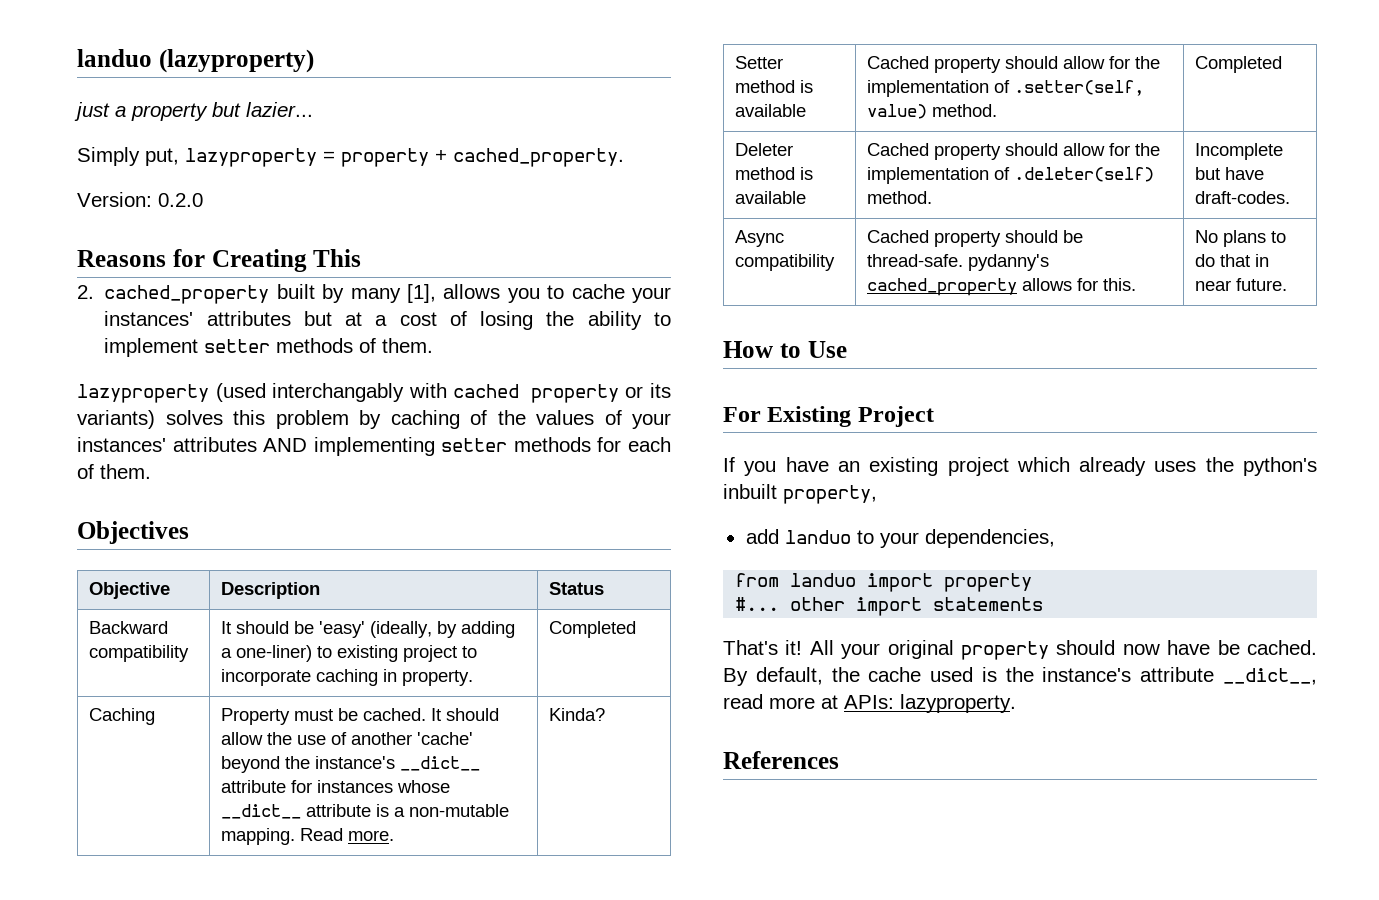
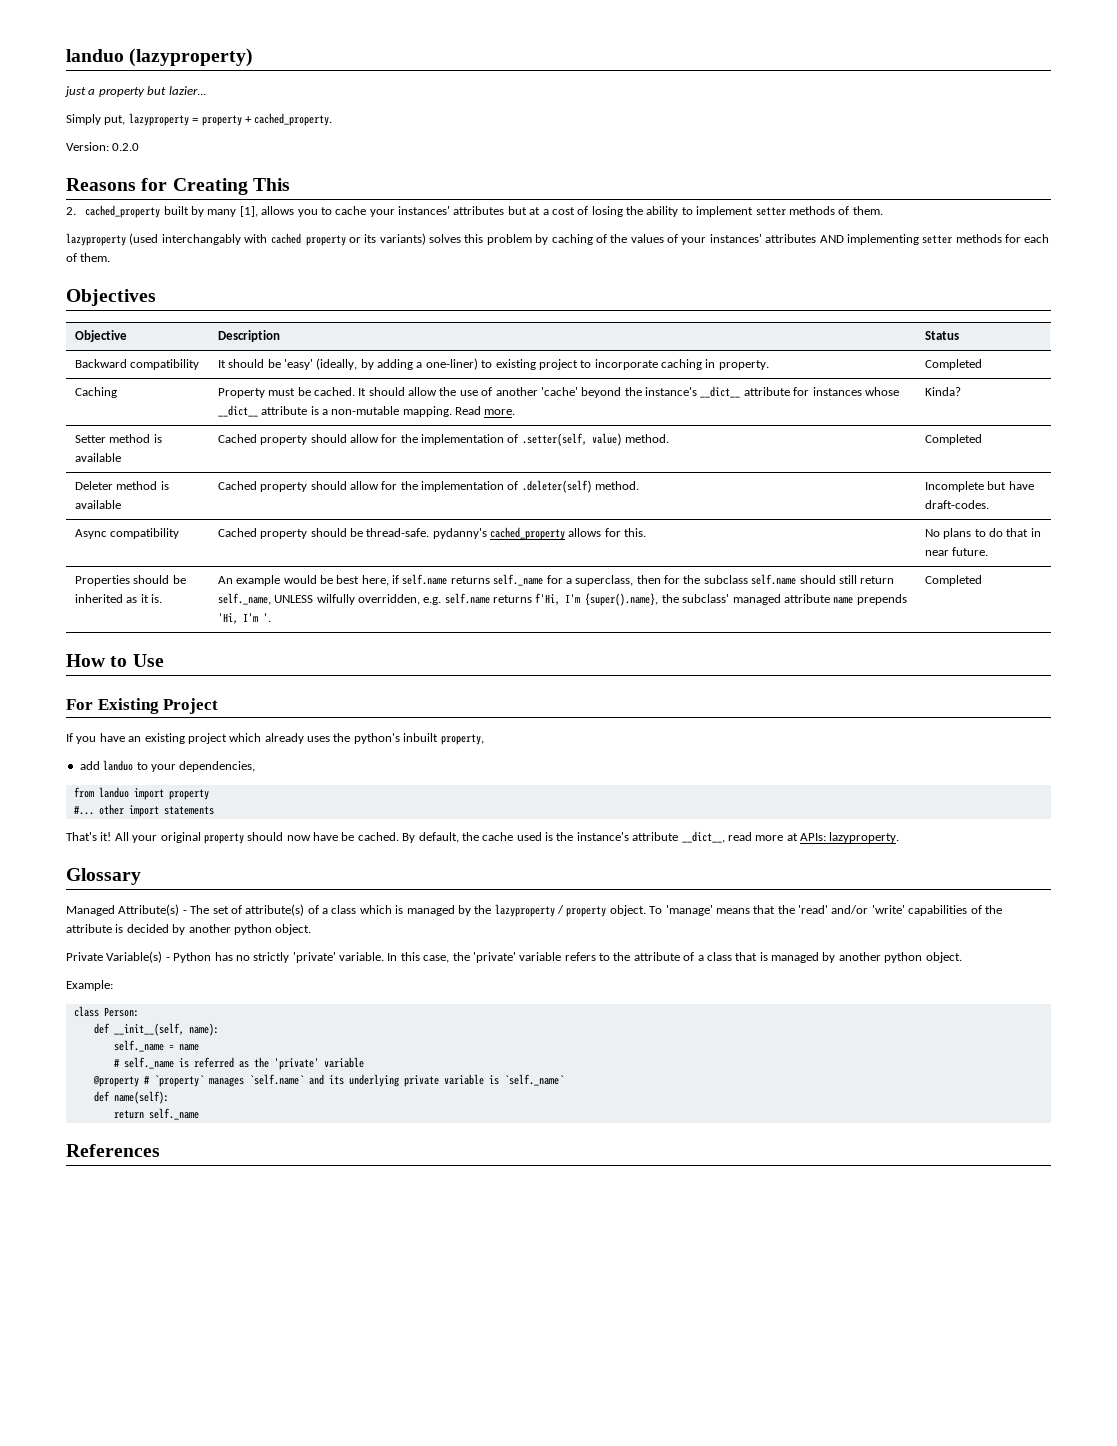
(1287, 284) none -> [74,575,186,586] [74,594,162,603] [217,574,895,586] [217,593,907,606] [217,613,271,624] [924,575,982,586] // Properties should be inherited as it is. | An example would be best here, if self.name returns self._name for a superclass, then for the subclass self.name should still return self._name, UNLESS wilfully overridden, e.g. self.name returns f'Hi, I'm {super().name}, the subclass' managed attribute name prepends 'Hi, I'm '. | Completed
(1016, 703) none -> [66,868,141,885] [66,904,1002,917] [66,924,312,935] [66,951,962,963] [66,980,113,991] [73,1006,139,1017] [93,1023,219,1036] [113,1040,199,1052] [113,1057,364,1070] [92,1074,564,1087] [93,1091,169,1104] [113,1108,199,1120] // Glossary // Managed Attribute(s) - The set of attribute(s) of a class which is managed by the lazyproperty / property object. To 'manage' means that the 'read' and/or 'write' capabilities of the attribute is decided by another python object. // Private Variable(s) - Python has no strictly 'private' variable. In this case, the 'private' variable refers to the attribute of a class that is managed by another python object. // Example: // class Person: // def __init__(self, name): // self._name = name // # self._name is referred as the 'private' variable // @property # `property` manages `self.name` and its underlying private variable is `self._name` // def name(self): // return self._name

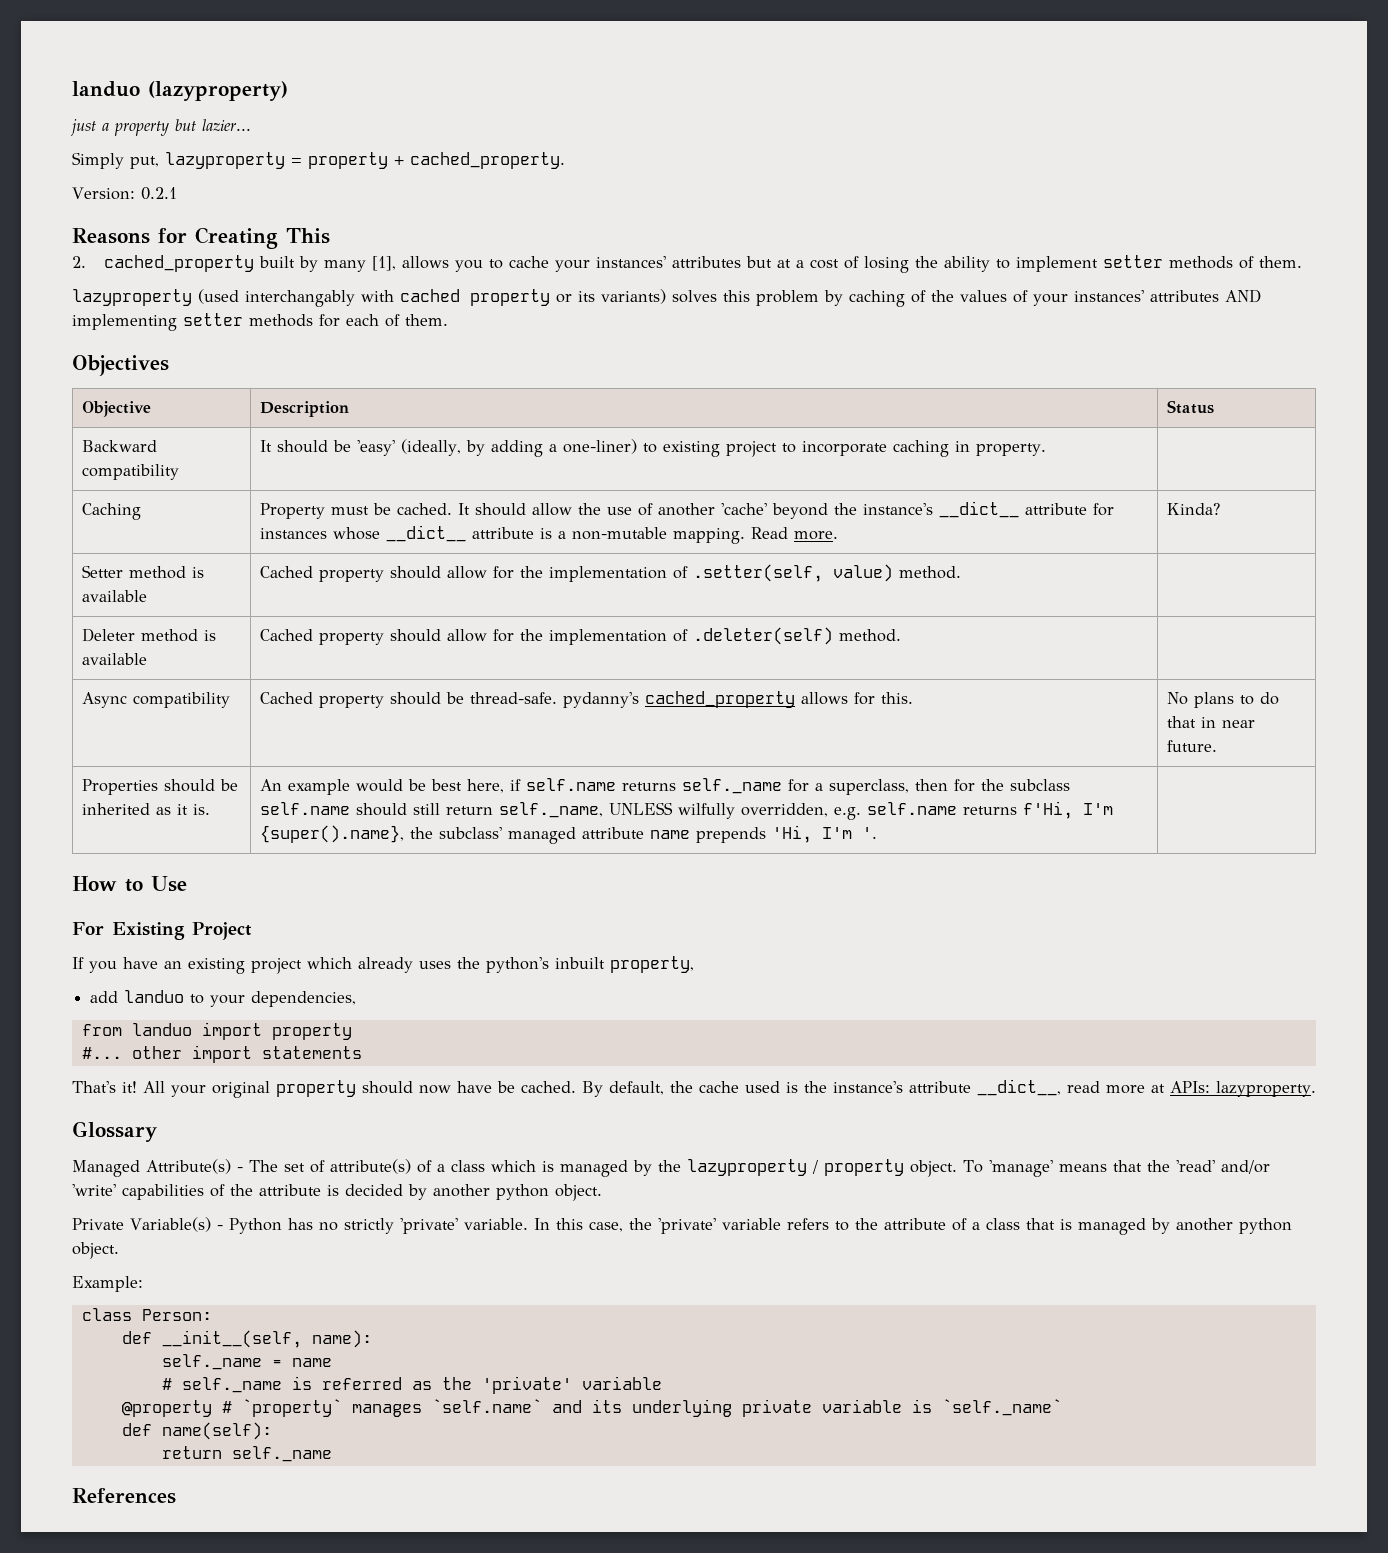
[112,143,140,151] 0.2.0 -> [140,187,177,200] 0.2.1
[924,359,982,370] Completed -> (1046, 449) none
[924,434,982,445] Completed -> (961, 572) none
[924,481,1034,492] [924,500,989,509] Incomplete but have draft-codes. -> (901, 635) none
[924,575,982,586] Completed -> (877, 833) none

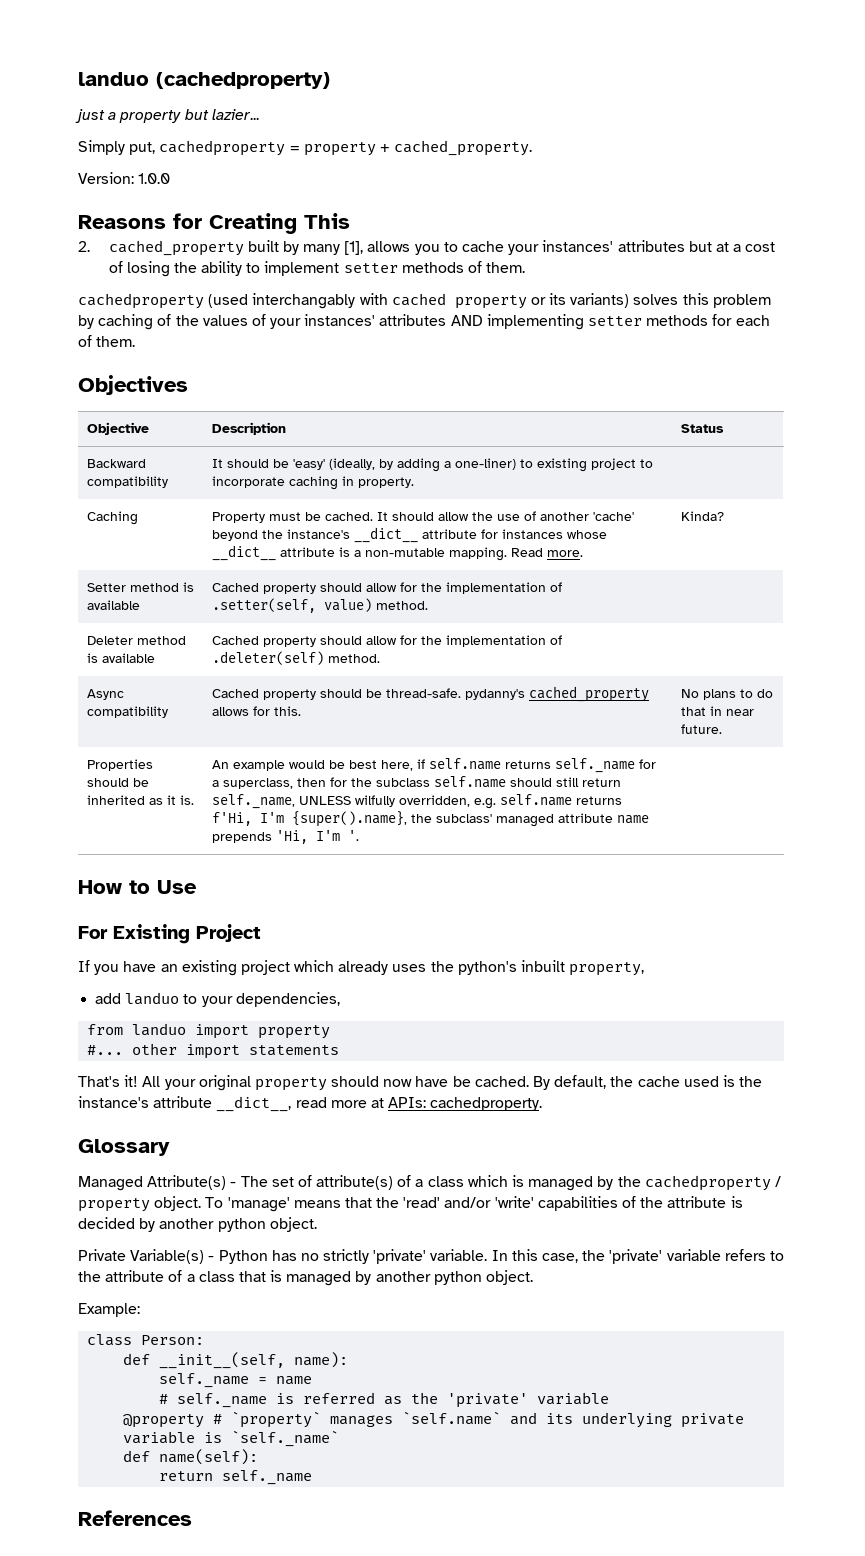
[72,81,288,101] landuo (lazyproperty) -> [78,72,330,89] landuo (cachedproperty)
[165,152,285,169] lazyproperty -> [159,140,286,156] cachedproperty
[140,187,177,200] 0.2.1 -> [138,173,171,184] 1.0.0
[72,289,192,306] lazyproperty -> [78,293,204,309] cachedproperty
[1216,1081,1316,1097] lazyproperty. -> [430,1097,543,1111] cachedproperty.
[687,1159,807,1176] lazyproperty -> [644,1175,771,1191] cachedproperty

